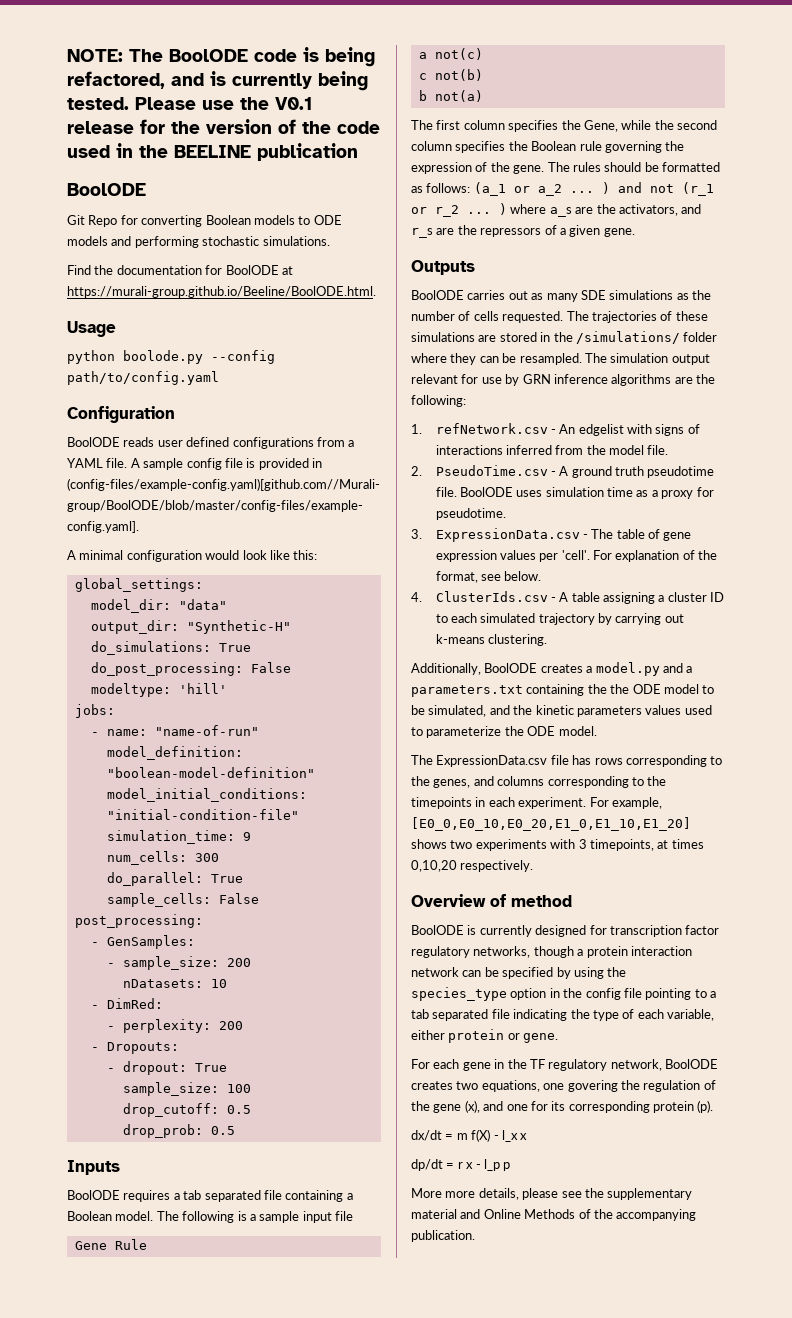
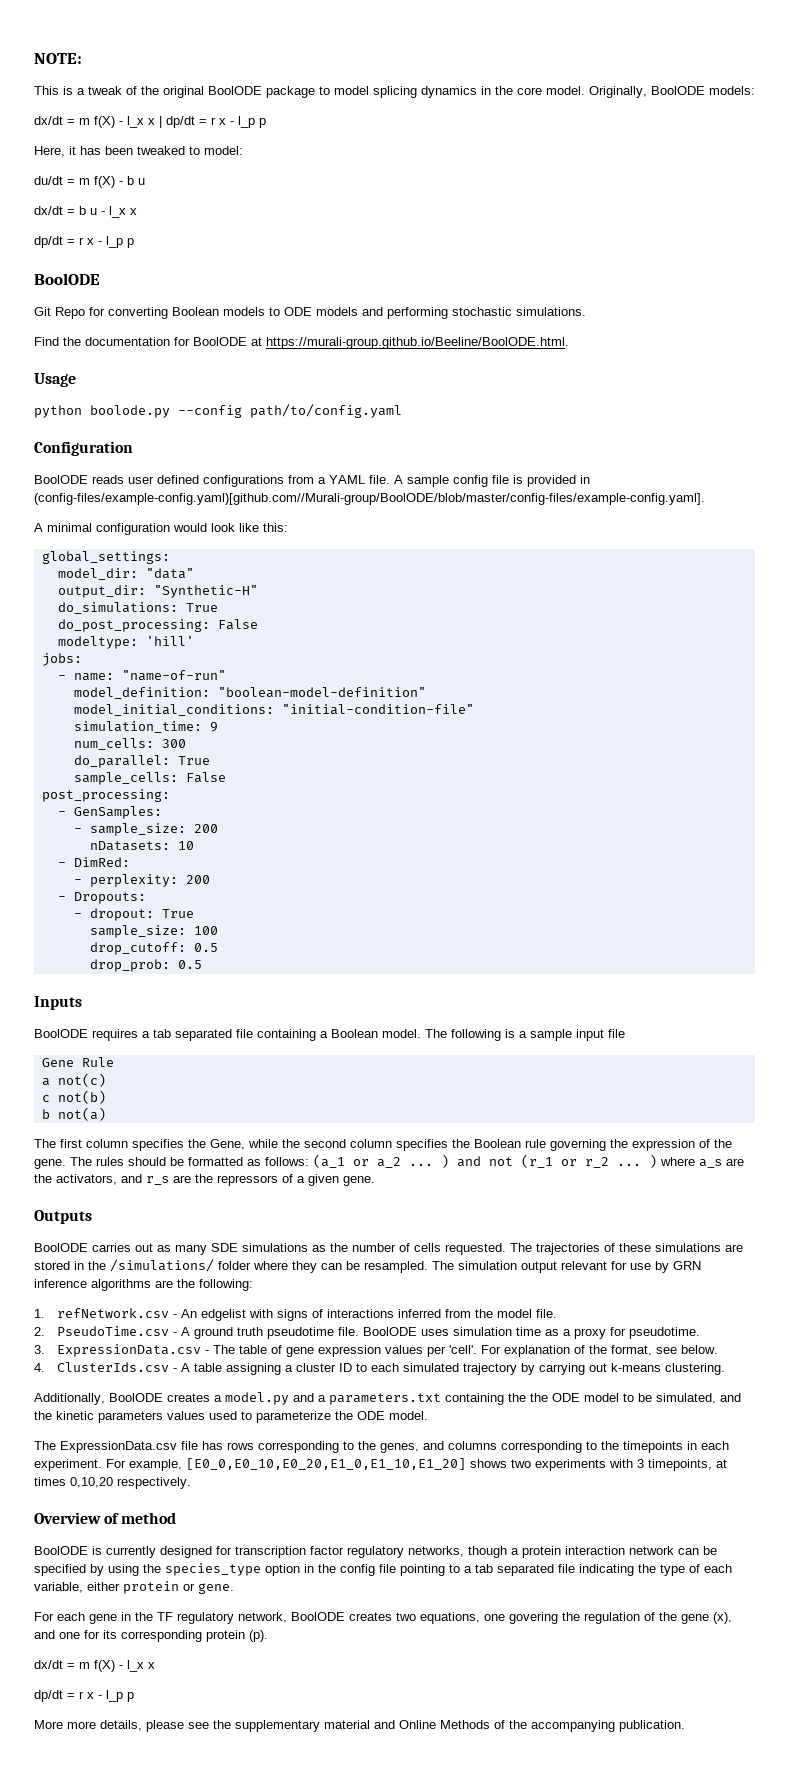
[129,47,375,67] [67,71,368,91] [67,97,313,110] [67,119,380,134] [67,143,358,161] The BoolODE code is being refactored, and is currently being tested. Please use the V0.1 release for the version of the code used in the BEELINE publication -> [34,86,755,98] [34,116,266,128] [34,146,243,157] [34,176,145,188] [34,206,137,218] [34,236,134,248] // This is a tweak of the original BoolODE package to model splicing dynamics in the core model. Originally, BoolODE models: // dx/dt = m f(X) - l_x x | dp/dt = r x - l_p p // Here, it has been tweaked to model: // du/dt = m f(X) - b u // dx/dt = b u - l_x x // dp/dt = r x - l_p p

